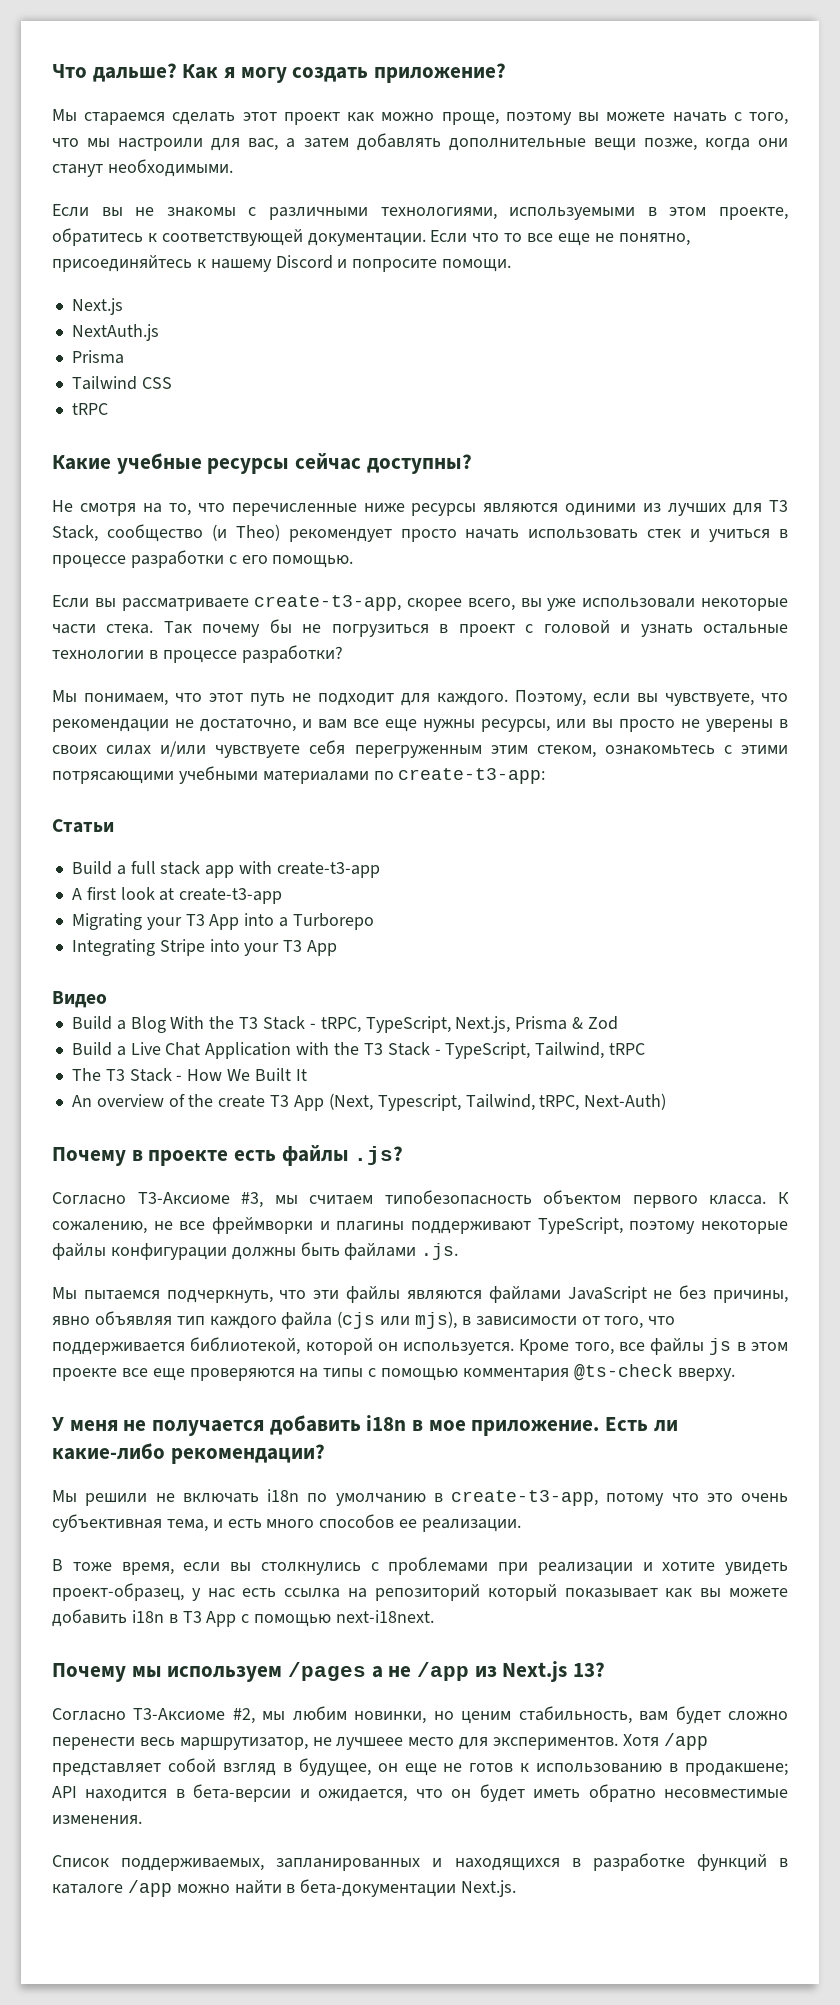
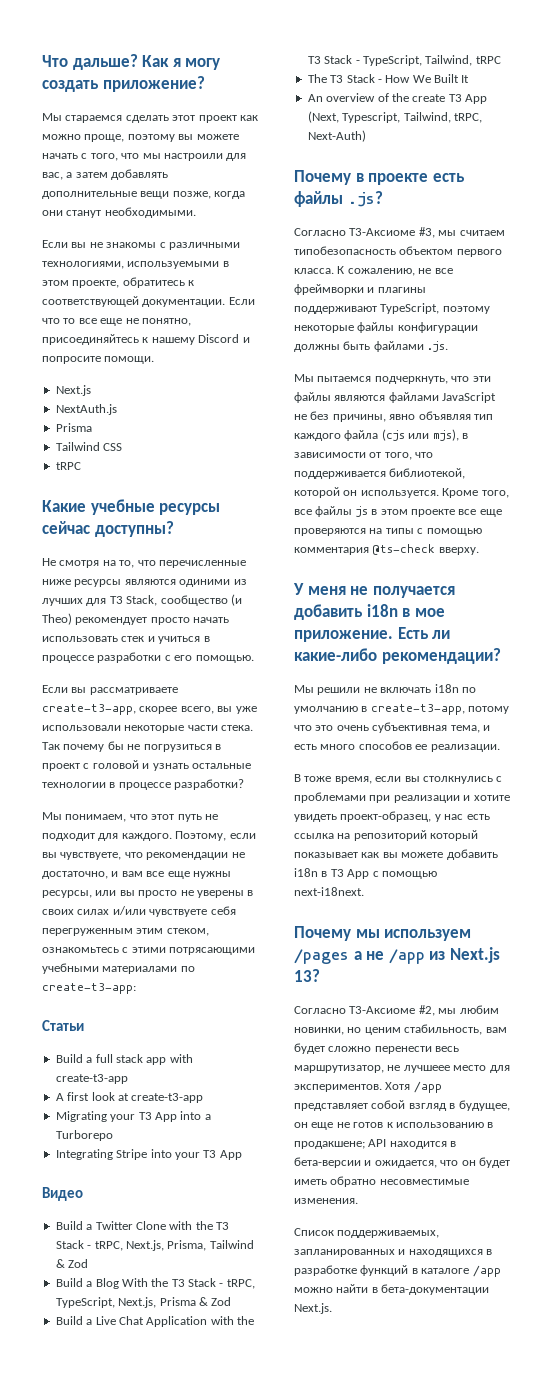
(107, 999) none -> [55,1221,229,1230] [55,1240,254,1251] [55,1259,89,1268] // Build a Twitter Clone with the T3 Stack - tRPC, Next.js, Prisma, Tailwind & Zod

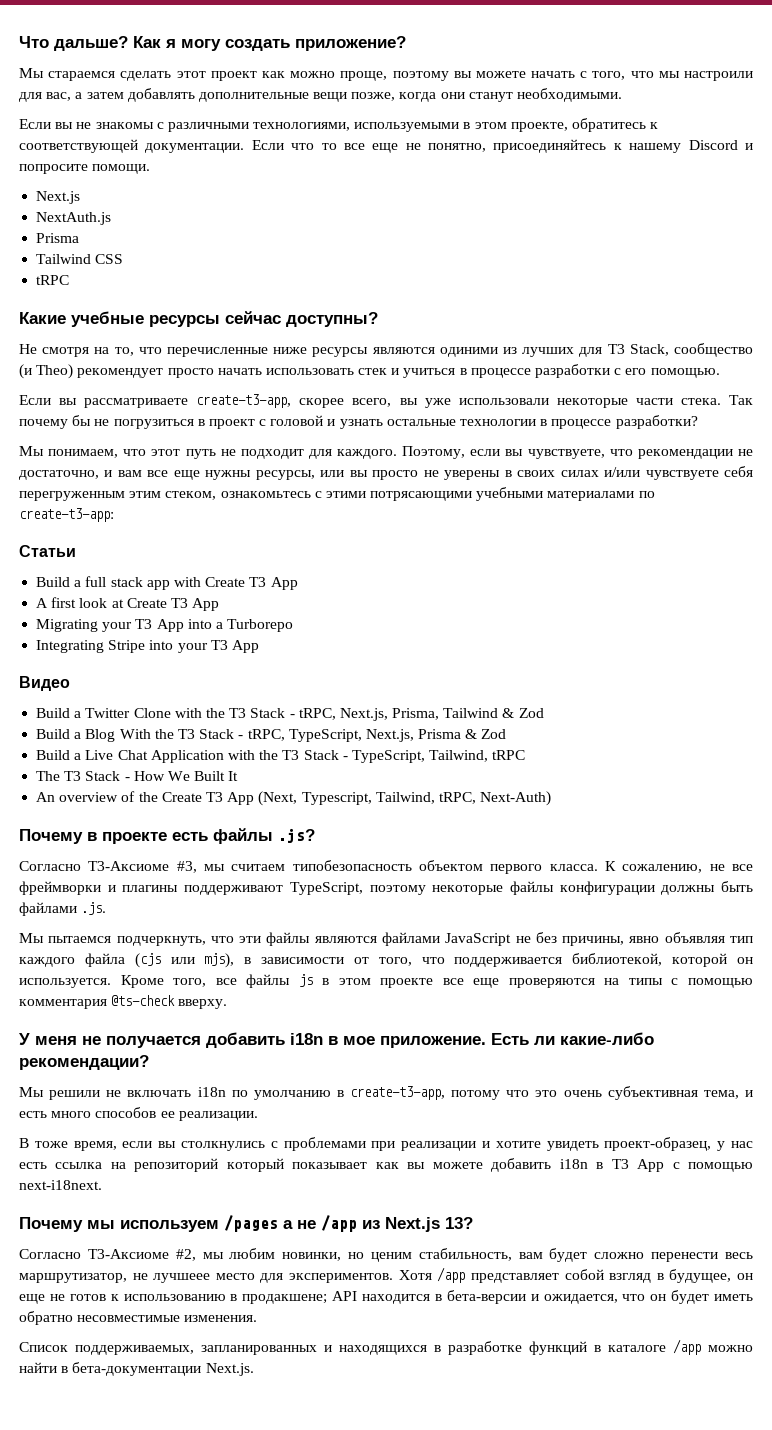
[55,1074,128,1084] create-t3-app -> [205,577,298,590] Create T3 App
[131,1093,204,1103] create-t3-app -> [126,598,220,611] Create T3 App
[412,94,446,102] create -> [161,792,202,802] Create

